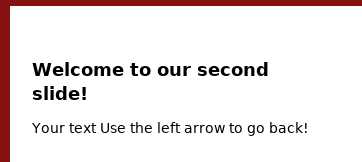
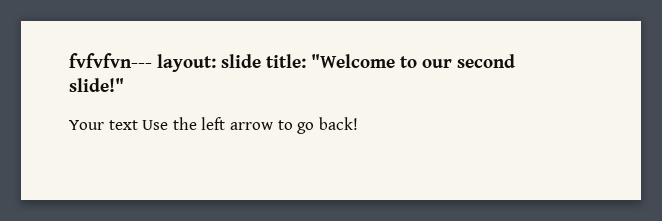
[32,62,124,76] Welcome -> [69,53,395,72] fvfvfvn--- layout: slide title: "Welcome
[32,86,88,100] slide! -> [69,78,124,92] slide!"

